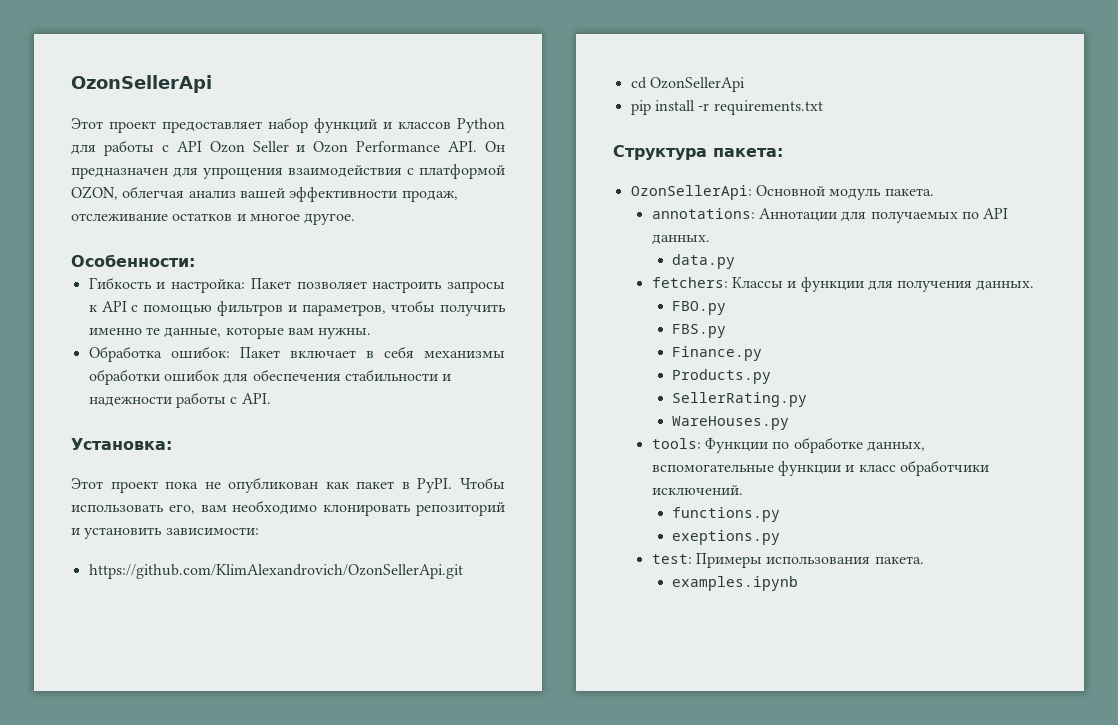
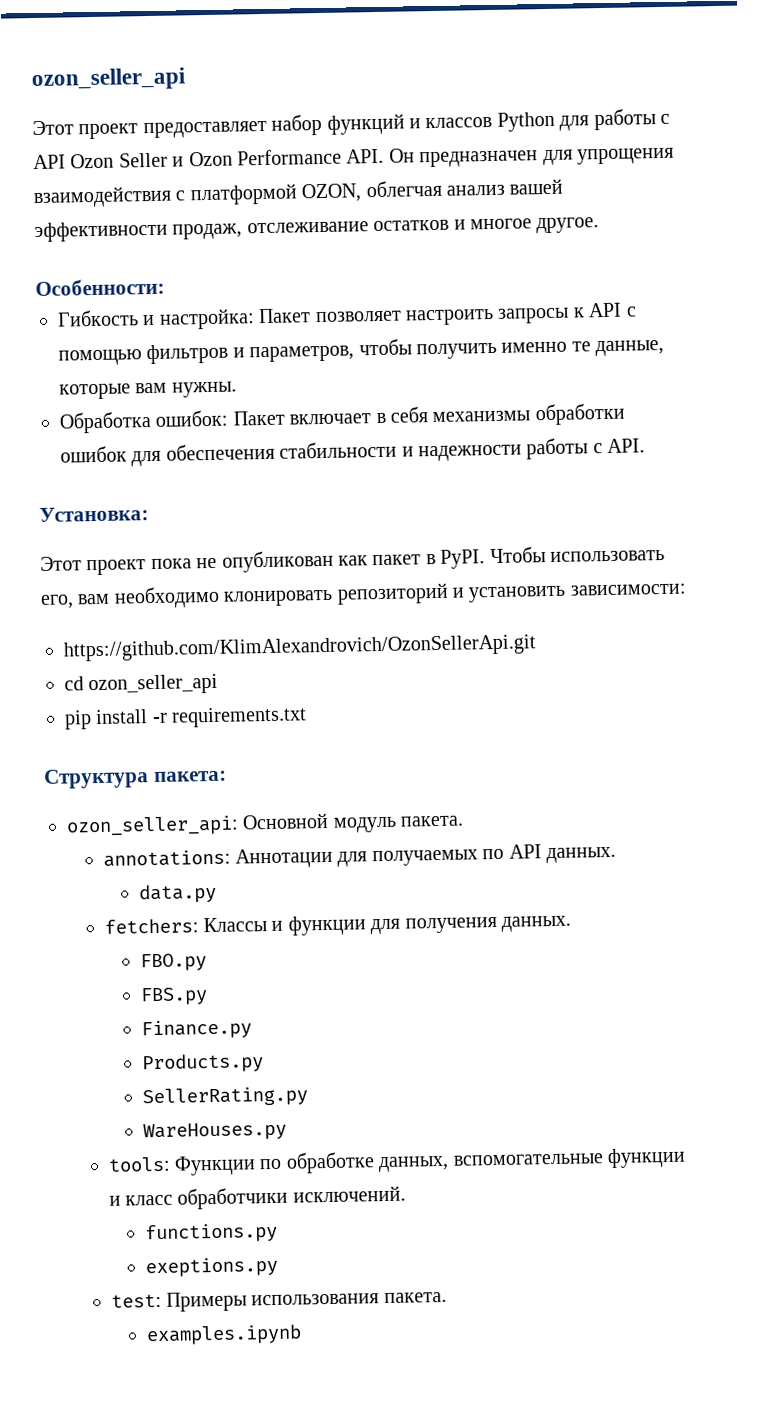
[71,75,212,93] OzonSellerApi -> [31,67,186,92] ozon_seller_api
[649,77,745,92] OzonSellerApi -> [88,673,219,696] ozon_seller_api
[630,185,752,200] OzonSellerApi: -> [66,815,239,837] ozon_seller_api:

